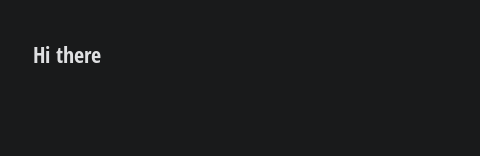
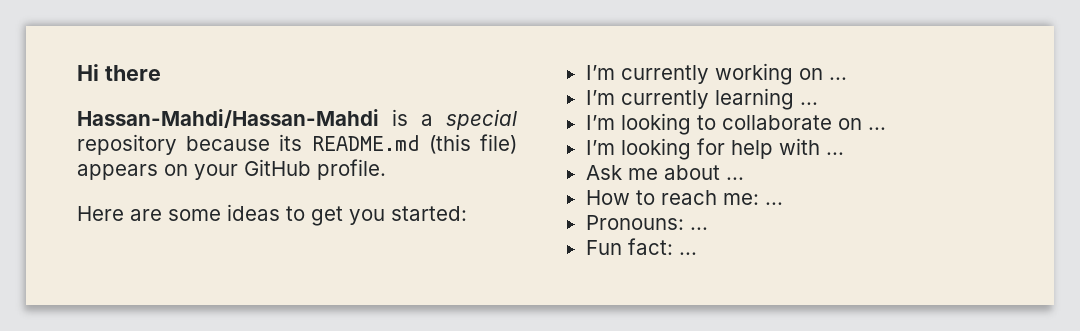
(101, 54) none -> [77,109,517,130] [77,134,517,155] [77,159,386,180] [77,204,467,226] [585,63,847,85] [585,88,818,110] [585,113,886,135] [585,138,844,160] [585,165,744,180] [585,190,783,205] [585,215,708,230] [585,238,697,255] // Hassan-Mahdi/Hassan-Mahdi is a special repository because its README.md (this file) appears on your GitHub profile. // Here are some ideas to get you started: // I’m currently working on ... // I’m currently learning ... // I’m looking to collaborate on ... // I’m looking for help with ... // Ask me about ... // How to reach me: ... // Pronouns: ... // Fun fact: ...

